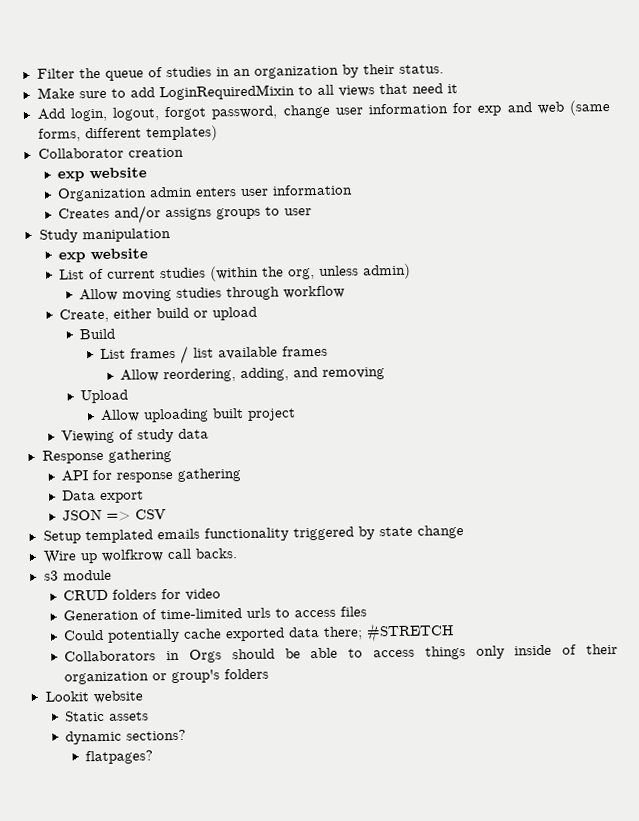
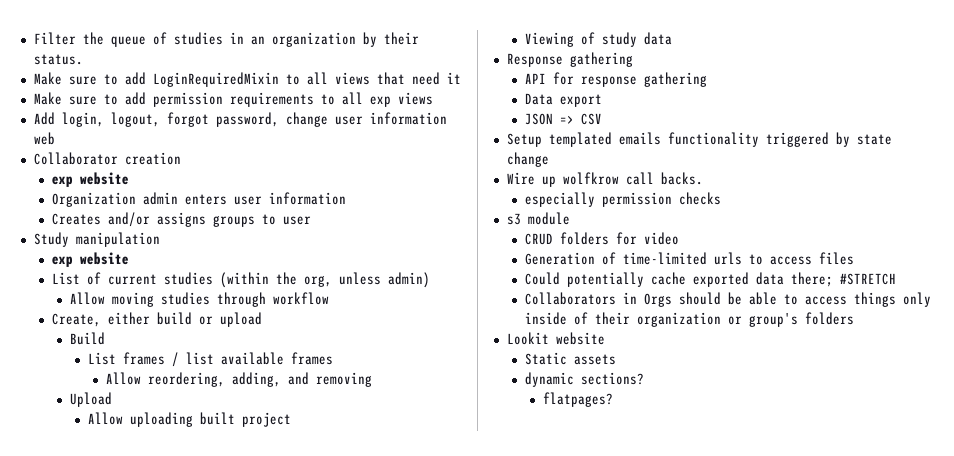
(458, 89) none -> [33,92,433,107] // Make sure to add permission requirements to all exp views
[452,100,611,116] [37,125,218,142] for exp and web (same forms, different templates) -> [33,132,55,145] web
(238, 553) none -> [525,192,722,207] // especially permission checks

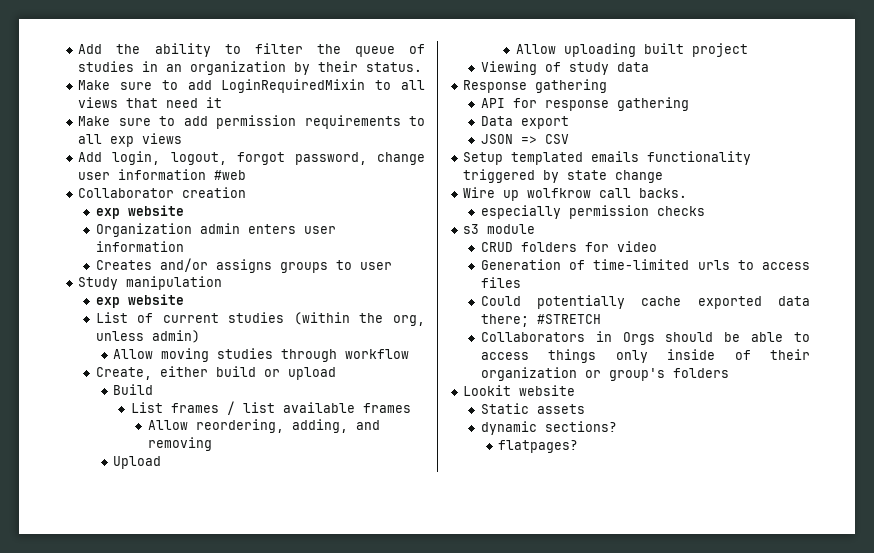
[33,32,76,45] Filter -> [78,43,303,57] Add the ability to filter
[33,132,55,145] web -> [214,170,247,180] #web

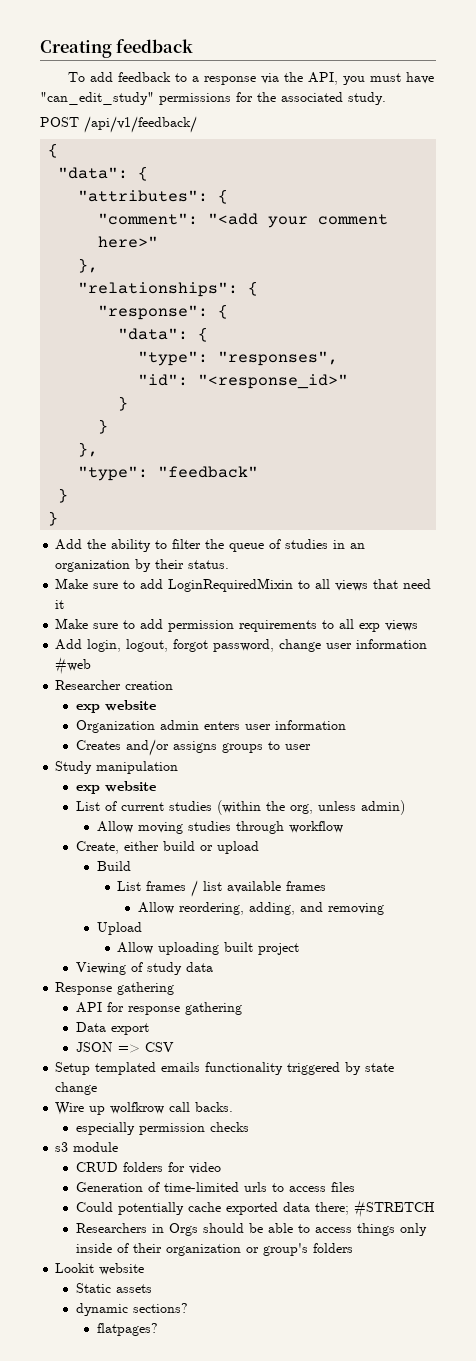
(78, 49) none -> [40,39,194,58] [68,72,435,85] [40,92,386,105] [40,116,197,133] [48,143,59,158] [58,166,149,181] [78,189,229,204] [98,213,389,228] [98,236,159,248] [78,258,99,273] [78,281,259,297] [98,304,229,320] [118,327,209,342] [138,351,339,366] [138,374,349,389] [118,396,129,411] [98,419,109,434] [78,442,99,457] [78,466,259,481] [58,488,69,503] [48,511,59,526] Creating feedback // To add feedback to a response via the API, you must have "can_edit_study" permissions for the associated study. // POST /api/v1/feedback/ // { // "data": { // "attributes": { // "comment": "<add your comment here>" // }, // "relationships": { // "response": { // "data": { // "type": "responses", // "id": "<response_id>" // } // } // }, // "type": "feedback" // } // } //
[78,188,175,198] Collaborator -> [55,680,122,690] Researcher
[480,332,585,342] Collaborators -> [75,1223,147,1233] Researchers

